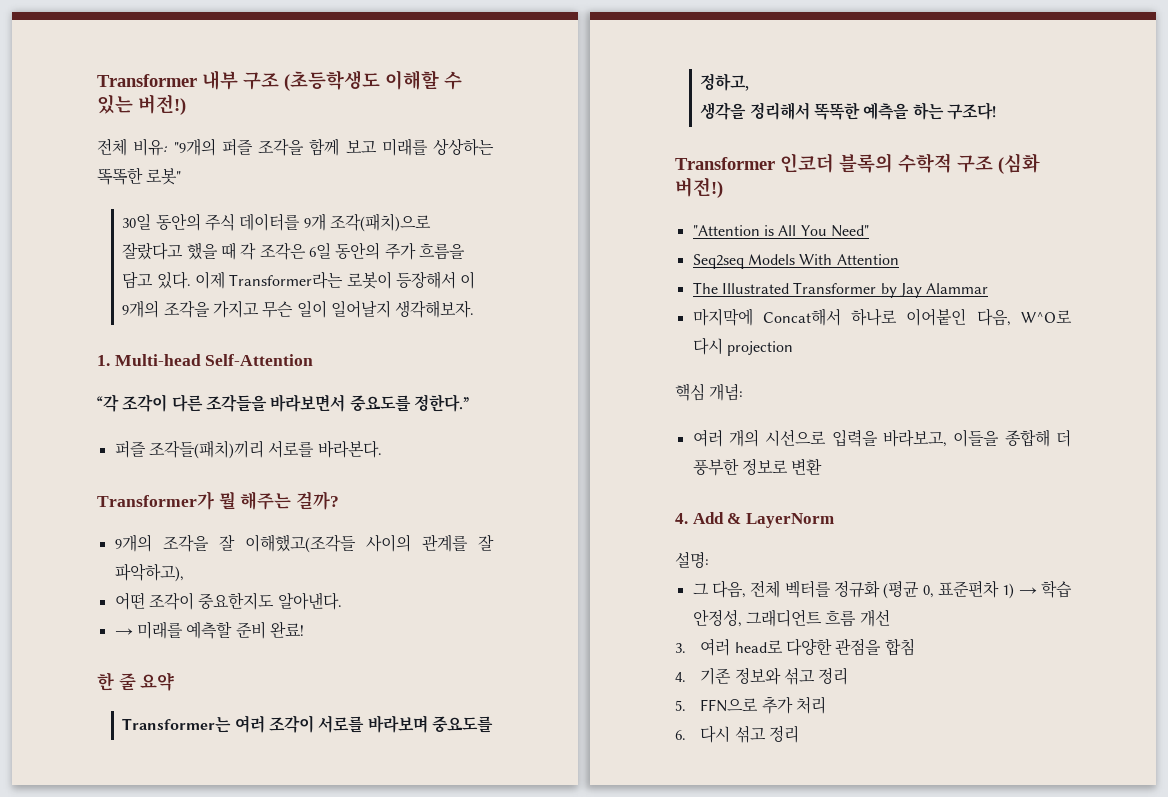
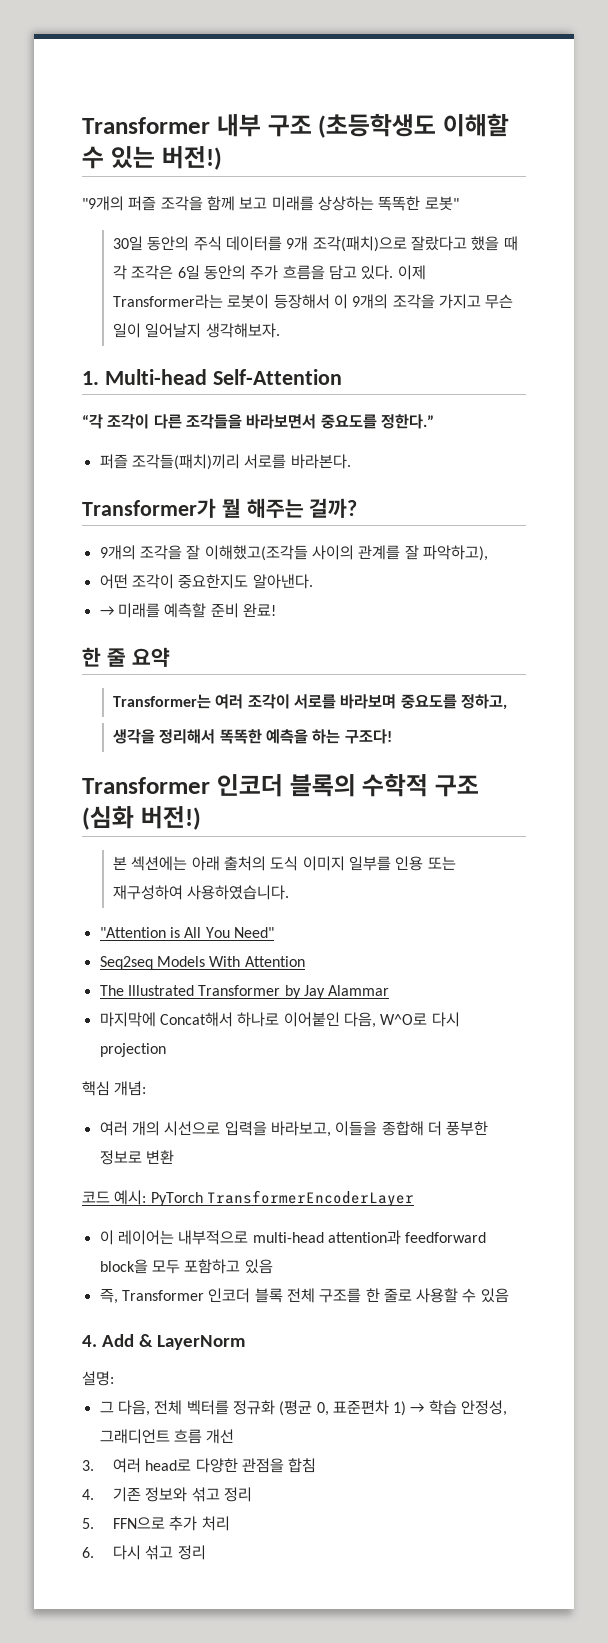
[97,138,168,156] 전체 비유: -> (222, 158) none
(723, 187) none -> [113,856,456,871] [113,885,290,900] // 본 섹션에는 아래 출처의 도식 이미지 일부를 인용 또는 재구성하여 사용하였습니다.
(823, 466) none -> [82,1190,414,1207] [99,1230,487,1245] [99,1259,273,1274] [99,1288,509,1304] // 코드 예시: PyTorch TransformerEncoderLayer // 이 레이어는 내부적으로 multi-head attention과 feedforward block을 모두 포함하고 있음 // 즉, Transformer 인코더 블록 전체 구조를 한 줄로 사용할 수 있음

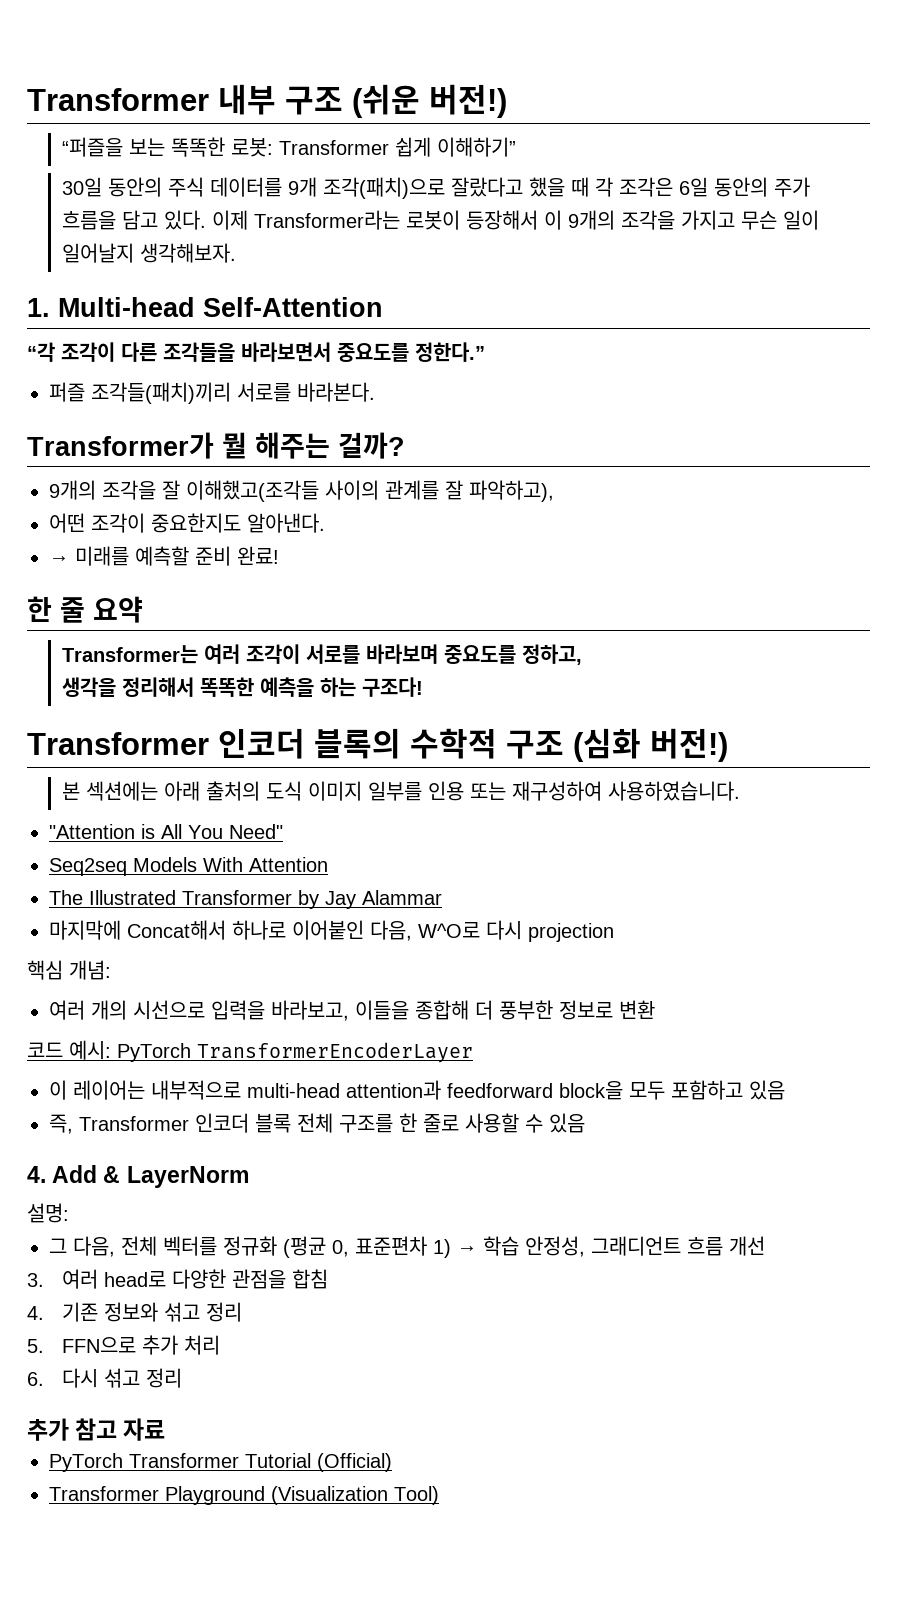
[318,113,509,138] [82,146,222,170] [82,196,459,211] (초등학생도 이해할 수 있는 버전!) // "9개의 퍼즐 조각을 함께 보고 미래를 상상하는 똑똑한 로봇" -> [352,84,507,118] [62,137,517,157] (쉬운 버전!) // “퍼즐을 보는 똑똑한 로봇: Transformer 쉽게 이해하기”
(206, 1552) none -> [27,1418,166,1441] [49,1453,392,1472] [49,1486,439,1505] // 추가 참고 자료 // PyTorch Transformer Tutorial (Official) // Transformer Playground (Visualization Tool)

